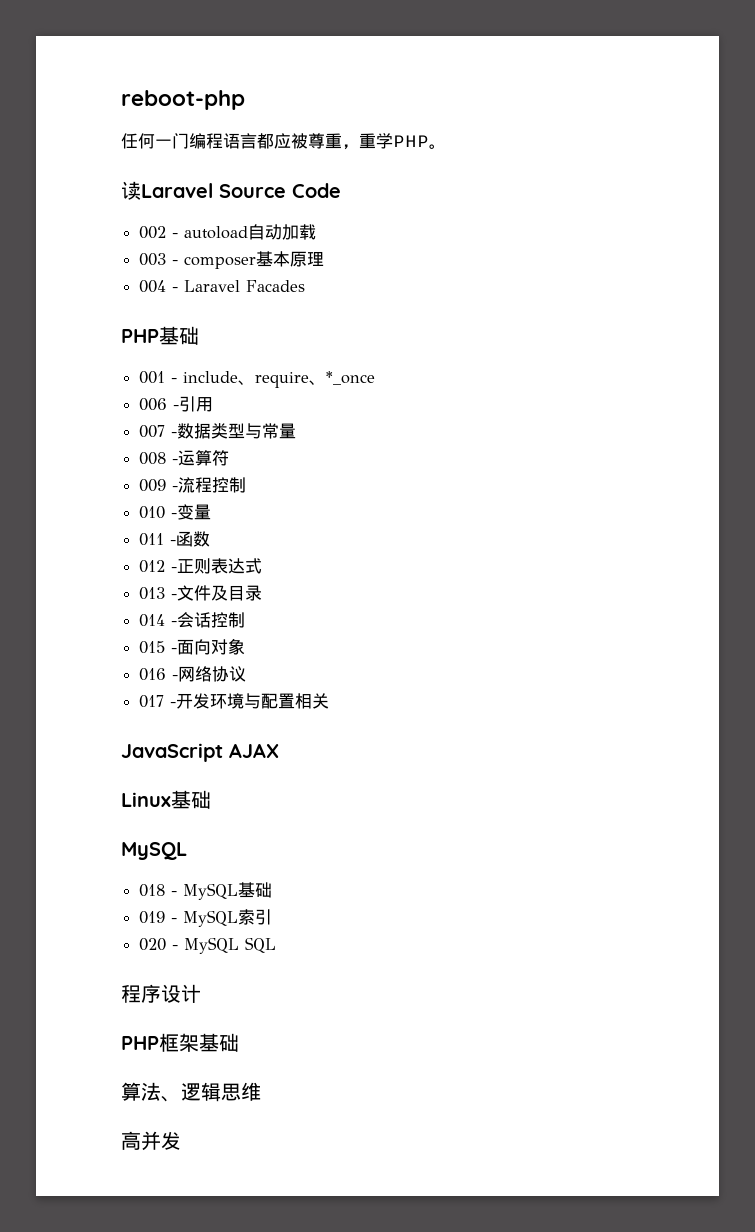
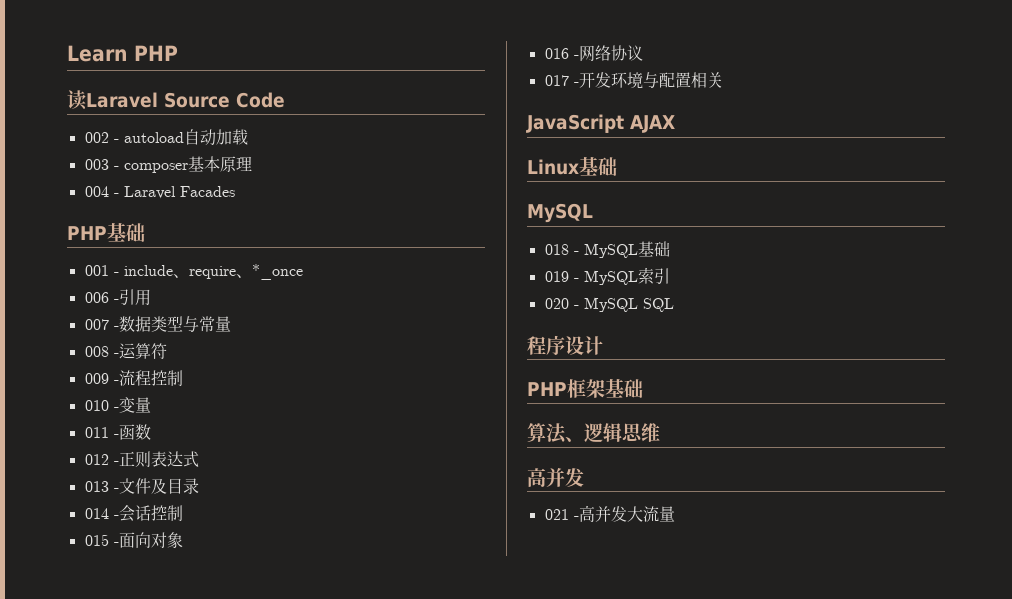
[121,90,245,110] [121,133,446,150] reboot-php // 任何一门编程语言都应被尊重，重学PHP。 -> [67,45,178,62] Learn PHP
(181, 1140) none -> [544,505,675,522] // 021 -高并发大流量

